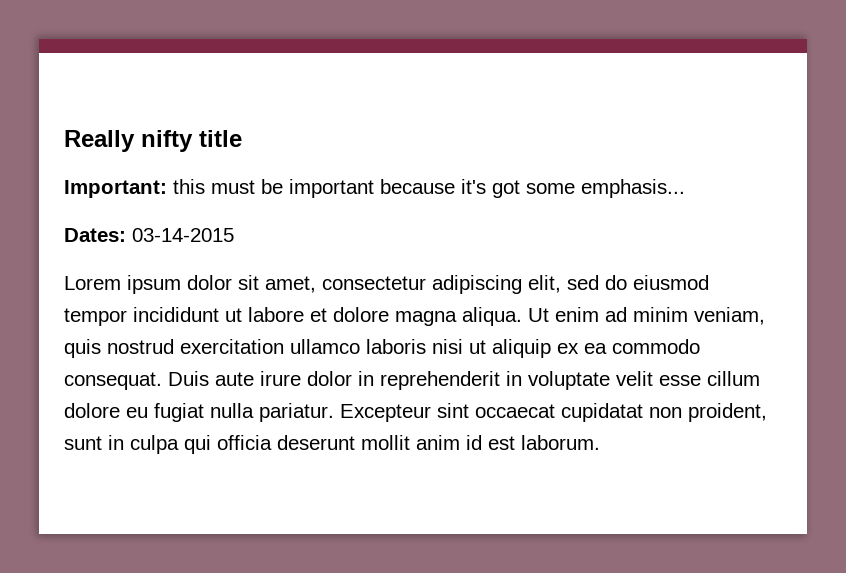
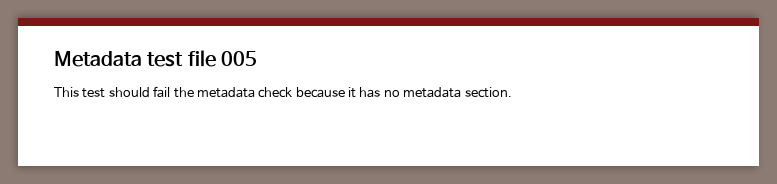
[64,130,242,152] [64,179,685,198] [64,228,234,242] [64,275,709,294] [64,307,765,326] [64,339,700,358] [64,371,760,390] [64,403,767,422] [64,435,600,454] Really nifty title // Important: this must be important because it's got some emphasis... // Dates: 03-14-2015 // Lorem ipsum dolor sit amet, consectetur adipiscing elit, sed do eiusmod tempor incididunt ut labore et dolore magna aliqua. Ut enim ad minim veniam, quis nostrud exercitation ullamco laboris nisi ut aliquip ex ea commodo consequat. Duis aute irure dolor in reprehenderit in voluptate velit esse cillum dolore eu fugiat nulla pariatur. Excepteur sint occaecat cupidatat non proident, sunt in culpa qui officia deserunt mollit anim id est laborum. -> [54,50,257,67] [54,86,512,98] Metadata test file 005 // This test should fail the metadata check because it has no metadata section.

